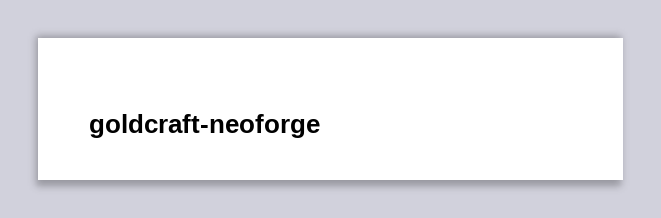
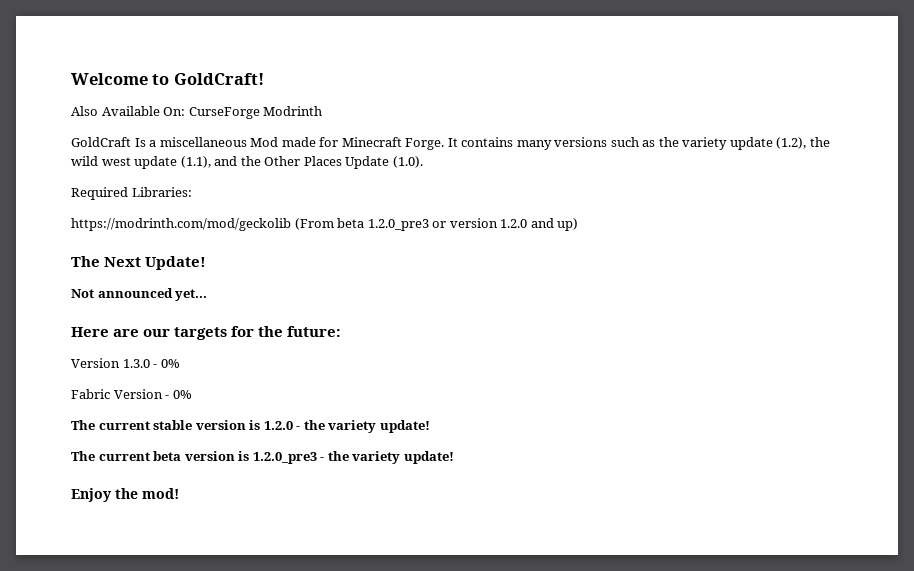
[89,114,320,138] goldcraft-neoforge -> [71,73,264,85] [71,106,323,119] [71,137,830,150] [71,156,423,169] [71,187,192,200] [71,218,579,231] [71,256,207,270] [71,288,208,301] [71,326,342,340] [71,358,180,368] [71,389,192,399] [71,420,430,433] [71,451,454,464] [71,488,179,502] Welcome to GoldCraft! // Also Available On: CurseForge Modrinth // GoldCraft Is a miscellaneous Mod made for Minecraft Forge. It contains many versions such as the variety update (1.2), the wild west update (1.1), and the Other Places Update (1.0). // Required Libraries: // https://modrinth.com/mod/geckolib (From beta 1.2.0_pre3 or version 1.2.0 and up) // The Next Update! // Not announced yet... // Here are our targets for the future: // Version 1.3.0 - 0% // Fabric Version - 0% // The current stable version is 1.2.0 - the variety update! // The current beta version is 1.2.0_pre3 - the variety update! // Enjoy the mod!

